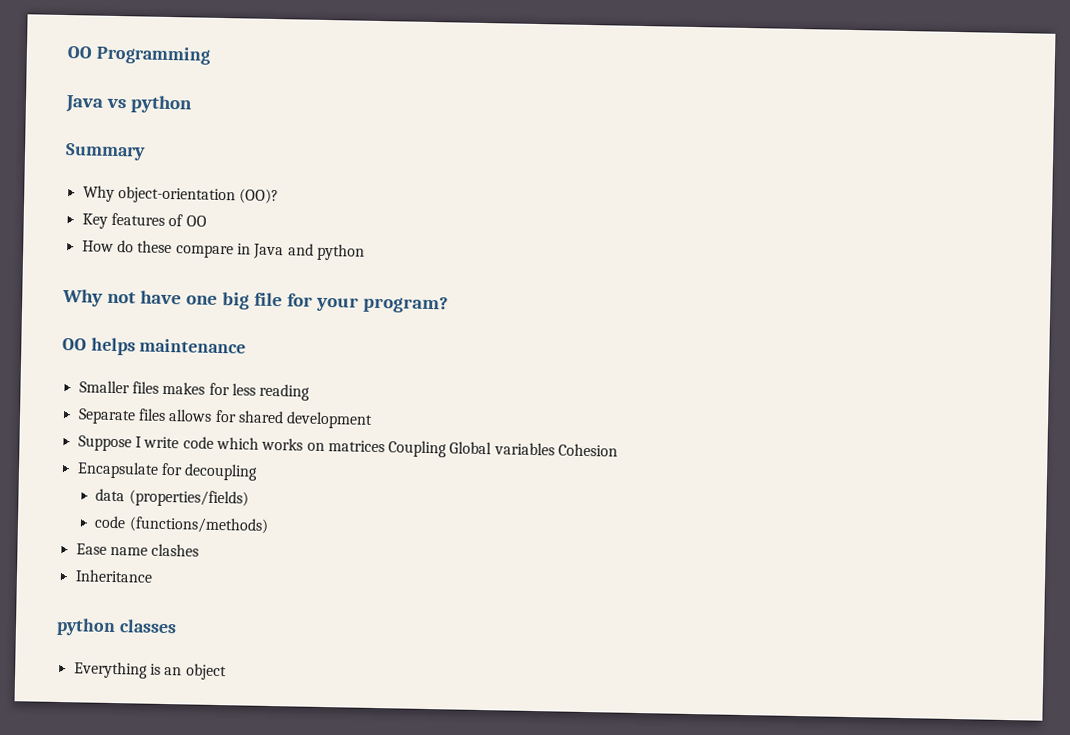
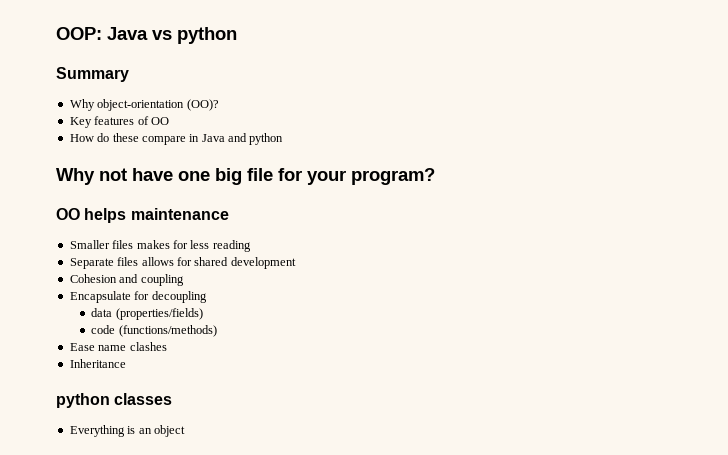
[67,45,211,65] OO Programming // -> [56,27,102,40] OOP:
[77,435,555,458] Suppose I write code which works on matrices Coupling Global variables -> (296, 263) none
(619, 450) none -> [119,274,184,286] and coupling

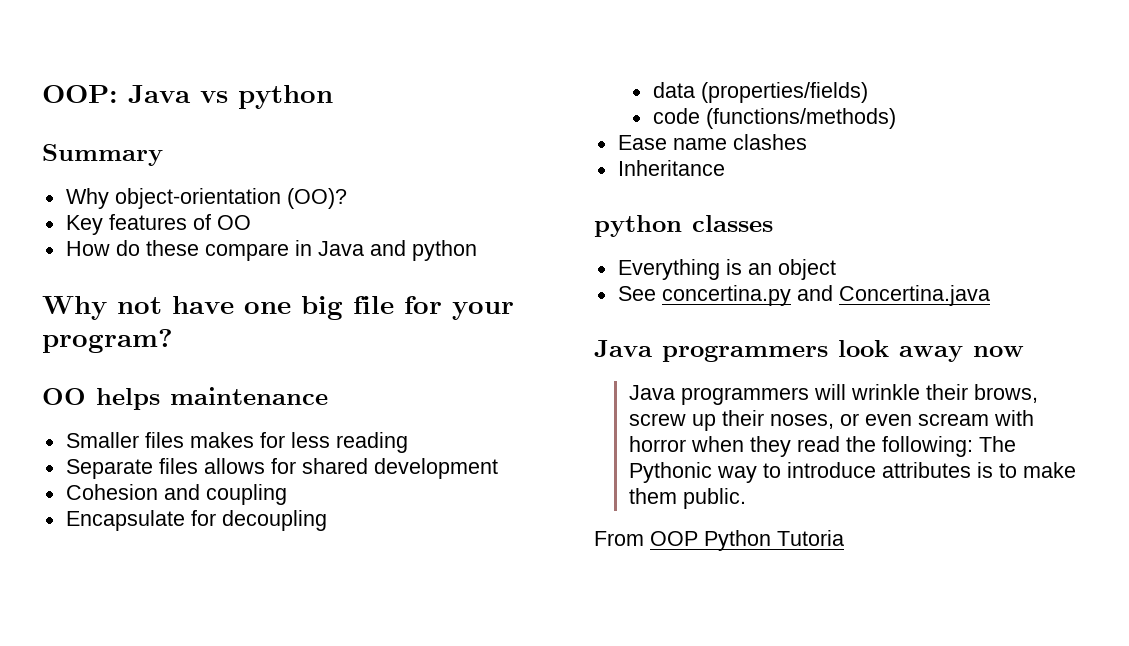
(185, 431) none -> [617,285,990,306] [594,340,1024,362] [628,384,1038,405] [628,410,1034,431] [628,436,1016,457] [628,462,1076,483] [628,488,746,509] [594,530,844,551] // See concertina.py and Concertina.java // Java programmers look away now // Java programmers will wrinkle their brows, screw up their noses, or even scream with horror when they read the following: The Pythonic way to introduce attributes is to make them public. // From OOP Python Tutoria

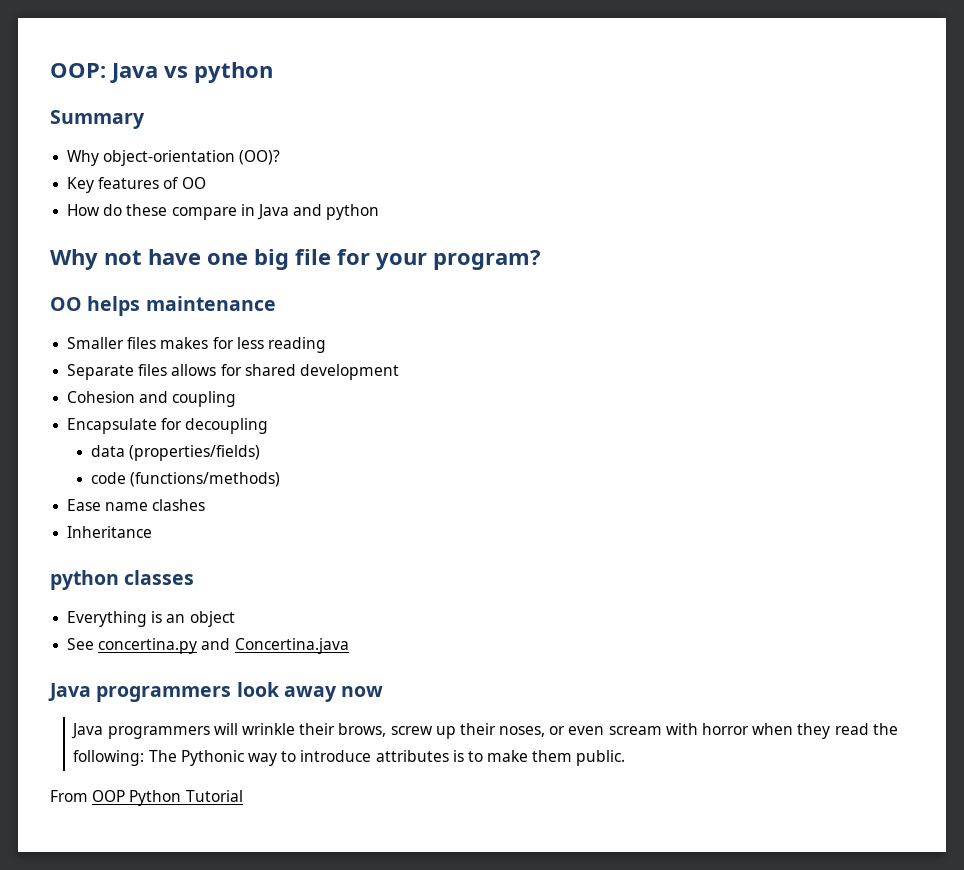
[777,530,844,546] Tutoria -> [185,790,243,802] Tutorial

